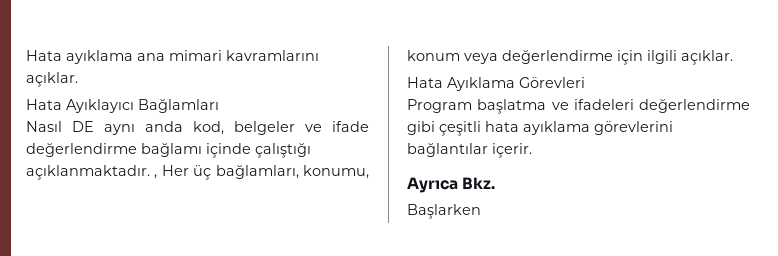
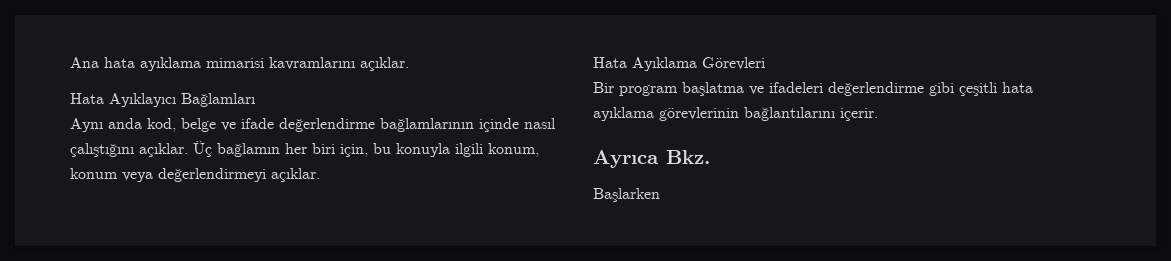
[26,50,222,64] Hata ayıklama ana mimari -> [70,57,264,71] Ana hata ayıklama mimarisi
[26,121,135,135] Nasıl DE aynı -> [70,118,103,132] Aynı
[234,121,295,135] belgeler -> [181,118,216,132] belge
[141,143,311,158] [26,165,369,180] [407,50,677,65] bağlamı içinde çalıştığı açıklanmaktadır. , Her üç bağlamları, konumu, konum veya değerlendirme için ilgili -> [380,118,556,132] [70,141,539,157] [70,168,266,182] bağlamlarının içinde nasıl çalıştığını açıklar. Üç bağlamın her biri için, bu konuyla ilgili konum, konum veya değerlendirmeyi
[407,99,472,113] Program -> [593,82,678,96] Bir program
[594,121,673,135] [407,143,488,157] görevlerini bağlantılar -> [659,107,835,121] görevlerinin bağlantılarını

